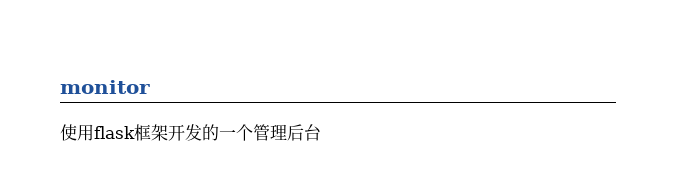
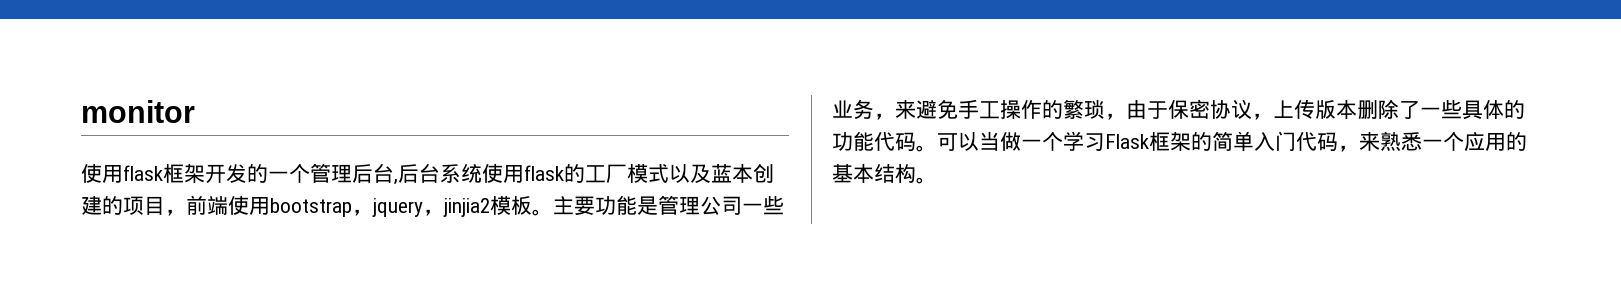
(321, 132) none -> [394,163,774,185] [81,195,784,217] [832,99,1525,120] [832,131,1527,152] [832,163,937,184] ,后台系统使用flask的工厂模式以及蓝本创建的项目，前端使用bootstrap，jquery，jinjia2模板。主要功能是管理公司一些业务，来避免手工操作的繁琐，由于保密协议，上传版本删除了一些具体的功能代码。可以当做一个学习Flask框架的简单入门代码，来熟悉一个应用的基本结构。

